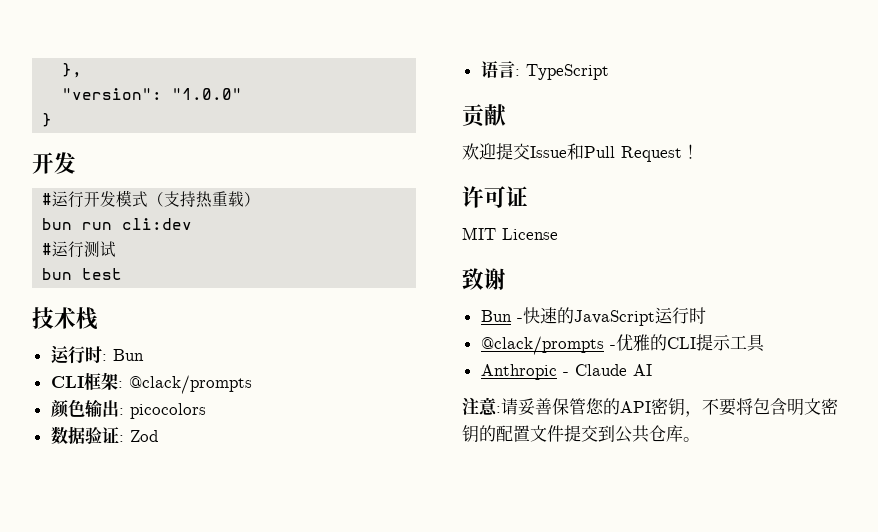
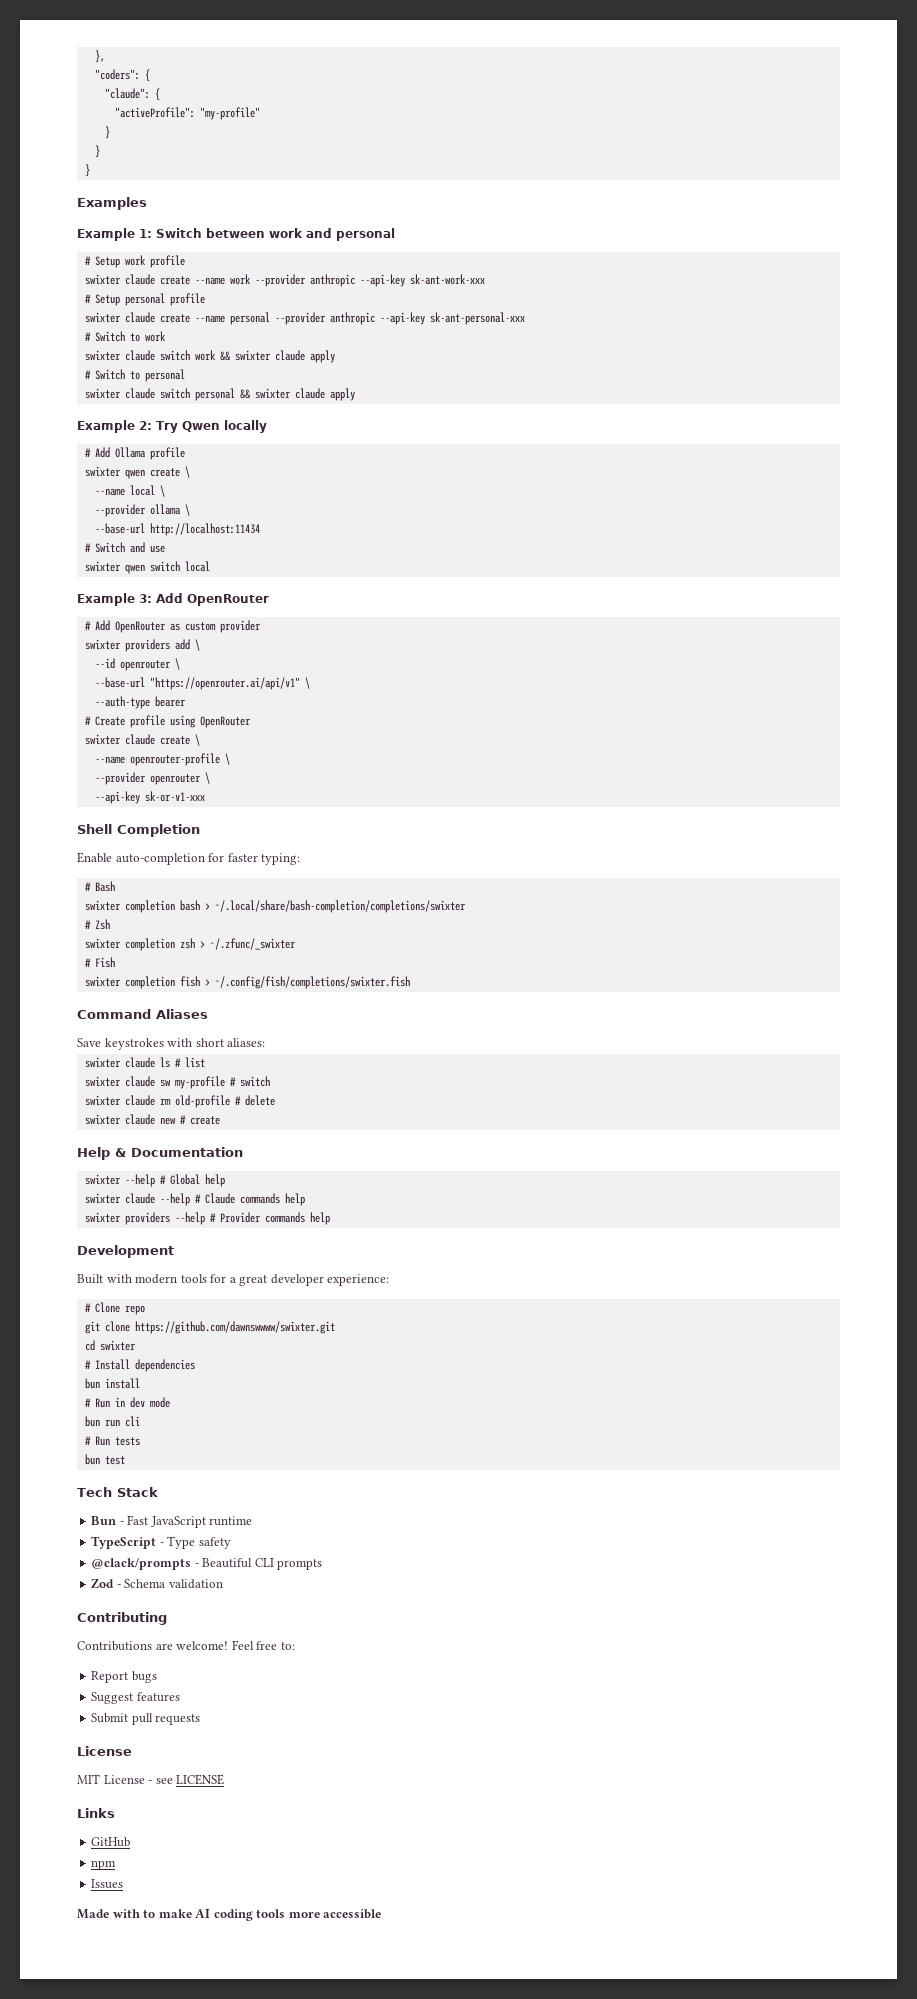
[62,88,243,100] [42,113,53,127] [32,152,76,174] [42,190,261,208] "version": "1.0.0" // } // 开发 // #运行开发模式（支持热重载） -> [94,69,150,82] [104,88,160,101] [114,107,260,120] [104,126,110,139] [94,145,100,158] [84,164,90,177] [77,197,147,210] [77,228,395,241] [84,255,185,268] [84,274,485,287] [84,293,205,306] [84,312,525,325] [84,331,166,342] [84,350,335,363] [84,369,185,382] [84,388,355,401] [77,420,267,433] [84,447,185,460] [84,466,190,479] [94,485,165,497] [94,504,190,517] [94,523,260,536] [84,542,165,553] [84,561,210,574] [77,593,269,606] [84,620,261,633] [84,639,200,652] [94,658,180,671] [94,677,310,690] [94,696,186,709] [84,715,251,728] [84,734,200,746] [94,753,230,766] [94,772,210,785] [94,791,205,804] [77,824,200,837] [77,852,301,865] [84,881,115,892] [84,900,466,913] [84,919,110,930] [84,938,296,951] [84,957,115,968] [84,976,410,989] [77,1009,208,1019] [77,1038,266,1050] [84,1057,205,1068] [84,1076,270,1089] [84,1095,275,1108] [84,1114,220,1125] [77,1147,243,1160] [84,1174,225,1187] [84,1193,305,1206] [84,1212,330,1225] [77,1245,174,1258] [77,1274,390,1286] [84,1302,145,1315] [84,1321,335,1334] [84,1340,136,1351] [84,1359,195,1372] [84,1378,140,1389] [84,1397,170,1408] "coders": { // "claude": { // "activeProfile": "my-profile" // } // } // } // Examples // Example 1: Switch between work and personal // # Setup work profile // swixter claude create --name work --provider anthropic --api-key sk-ant-work-xxx // # Setup personal profile // swixter claude create --name personal --provider anthropic --api-key sk-ant-personal-xxx // # Switch to work // swixter claude switch work && swixter claude apply // # Switch to personal // swixter claude switch personal && swixter claude apply // Example 2: Try Qwen locally // # Add Ollama profile // swixter qwen create \ // --name local \ // --provider ollama \ // --base-url http://localhost:11434 // # Switch and use // swixter qwen switch local // Example 3: Add OpenRouter // # Add OpenRouter as custom provider // swixter providers add \ // --id openrouter \ // --base-url "https://openrouter.ai/api/v1" \ // --auth-type bearer // # Create profile using OpenRouter // swixter claude create \ // --name openrouter-profile \ // --provider openrouter \ // --api-key sk-or-v1-xxx // Shell Completion // Enable auto-completion for faster typing: // # Bash // swixter completion bash > ~/.local/share/bash-completion/completions/swixter // # Zsh // swixter completion zsh > ~/.zfunc/_swixter // # Fish // swixter completion fish > ~/.config/fish/completions/swixter.fish // Command Aliases // Save keystrokes with short aliases: // swixter claude ls # list // swixter claude sw my-profile # switch // swixter claude rm old-profile # delete // swixter claude new # create // Help & Documentation // swixter --help # Global help // swixter claude --help # Claude commands help // swixter providers --help # Provider commands help // Development // Built with modern tools for a great developer experience: // # Clone repo // git clone https://github.com/dawnswwww/swixter.git // cd swixter // # Install dependencies // bun install // # Run in dev mode
[122,218,193,230] [42,241,117,258] cli:dev // #运行测试 -> [124,1416,140,1427] [84,1436,140,1446] cli // # Run tests
[32,307,98,330] [50,345,144,364] [50,372,252,394] [50,399,206,419] [50,426,158,445] [480,61,609,80] [462,104,507,128] [462,143,699,162] [462,186,528,208] [462,227,558,240] [462,268,506,290] [480,307,706,326] [480,334,765,355] [480,364,652,380] [462,397,838,417] [462,425,700,443] 技术栈 // 运行时: Bun // CLI框架: @clack/prompts // 颜色输出: picocolors // 数据验证: Zod // 语言: TypeScript // 贡献 // 欢迎提交Issue和Pull Request！ // 许可证 // MIT License // 致谢 // Bun -快速的JavaScript运行时 // @clack/prompts -优雅的CLI提示工具 // Anthropic - Claude AI // 注意:请妥善保管您的API密钥，不要将包含明文密钥的配置文件提交到公共仓库。 -> [77,1487,158,1497] [91,1515,253,1528] [91,1536,231,1549] [91,1558,323,1570] [91,1578,223,1589] [77,1612,167,1625] [77,1640,295,1651] [91,1671,157,1683] [91,1692,180,1704] [91,1713,201,1725] [77,1746,132,1756] [77,1774,225,1785] [77,1808,115,1818] [91,1837,131,1847] [91,1860,117,1870] [91,1879,124,1889] [77,1909,382,1921] Tech Stack // Bun - Fast JavaScript runtime // TypeScript - Type safety // @clack/prompts - Beautiful CLI prompts // Zod - Schema validation // Contributing // Contributions are welcome! Feel free to: // Report bugs // Suggest features // Submit pull requests // License // MIT License - see LICENSE // Links // GitHub // npm // Issues // Made with to make AI coding tools more accessible

